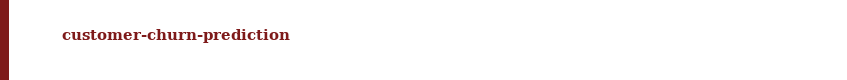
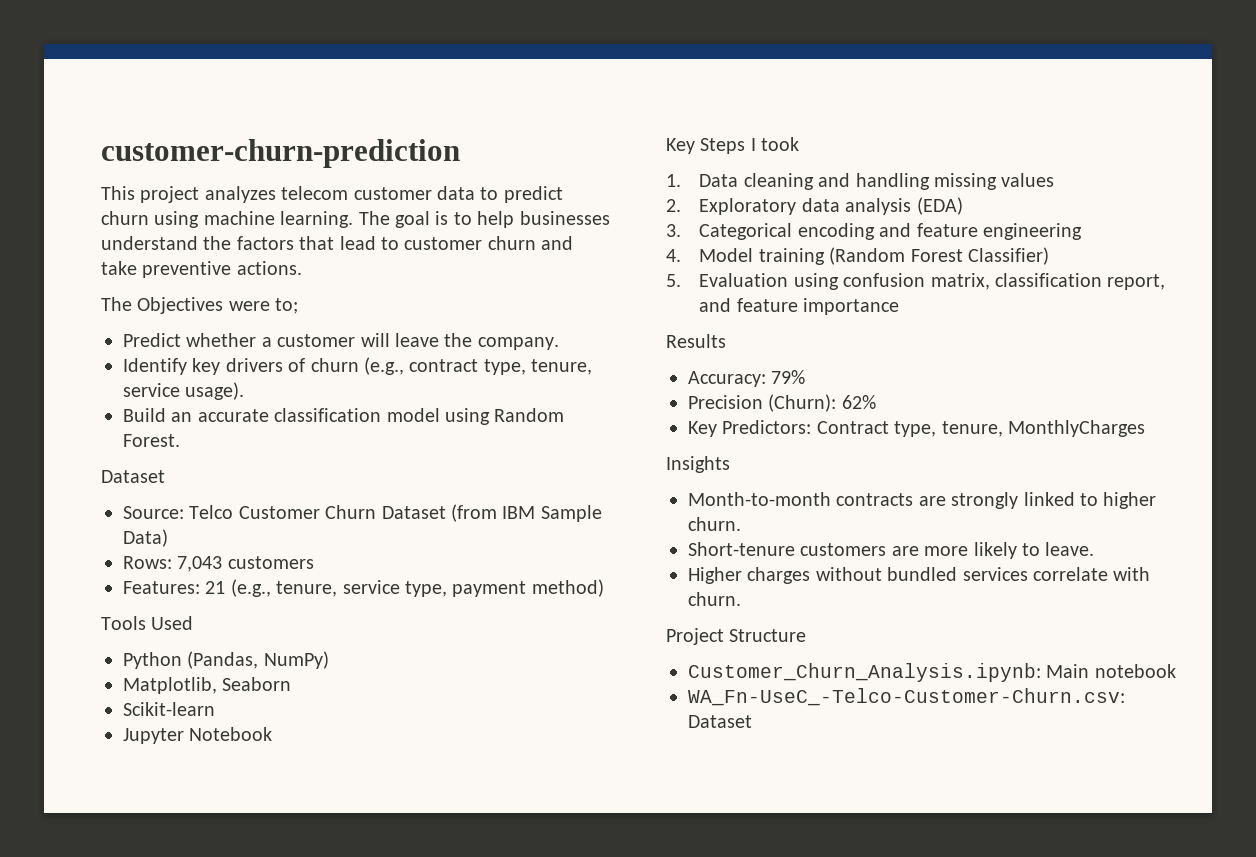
(290, 36) none -> [101,186,563,203] [101,211,610,228] [101,236,574,250] [101,261,302,278] [101,297,299,314] [123,333,559,350] [123,357,593,375] [123,382,245,400] [123,408,565,425] [123,434,180,447] [101,470,165,483] [123,504,602,522] [123,529,168,547] [123,556,314,572] [123,579,604,597] [101,616,194,630] [123,651,329,669] [123,677,292,694] [123,702,215,716] [123,727,273,744] [666,137,800,154] [666,173,1055,190] [666,197,963,215] [666,223,1083,240] [666,247,1050,265] [666,273,1166,290] [699,298,900,315] [666,334,726,348] [688,370,806,387] [688,394,876,412] [688,420,1145,437] [666,456,730,473] [688,492,1157,509] [688,517,741,531] [688,542,1095,559] [688,567,1151,584] [688,592,741,606] [666,628,807,645] [688,663,1176,682] [688,688,1125,706] [688,715,752,728] // This project analyzes telecom customer data to predict churn using machine learning. The goal is to help businesses understand the factors that lead to customer churn and take preventive actions. // The Objectives were to; // Predict whether a customer will leave the company. // Identify key drivers of churn (e.g., contract type, tenure, service usage). // Build an accurate classification model using Random Forest. // Dataset // Source: Telco Customer Churn Dataset (from IBM Sample Data) // Rows: 7,043 customers // Features: 21 (e.g., tenure, service type, payment method) // Tools Used // Python (Pandas, NumPy) // Matplotlib, Seaborn // Scikit-learn // Jupyter Notebook // Key Steps I took // 1. Data cleaning and handling missing values // 2. Exploratory data analysis (EDA) // 3. Categorical encoding and feature engineering // 4. Model training (Random Forest Classifier) // 5. Evaluation using confusion matrix, classification report, and feature importance // Results // Accuracy: 79% // Precision (Churn): 62% // Key Predictors: Contract type, tenure, MonthlyCharges // Insights // Month-to-month contracts are strongly linked to higher churn. // Short-tenure customers are more likely to leave. // Higher charges without bundled services correlate with churn. // Project Structure // Customer_Churn_Analysis.ipynb: Main notebook // WA_Fn-UseC_-Telco-Customer-Churn.csv: Dataset

